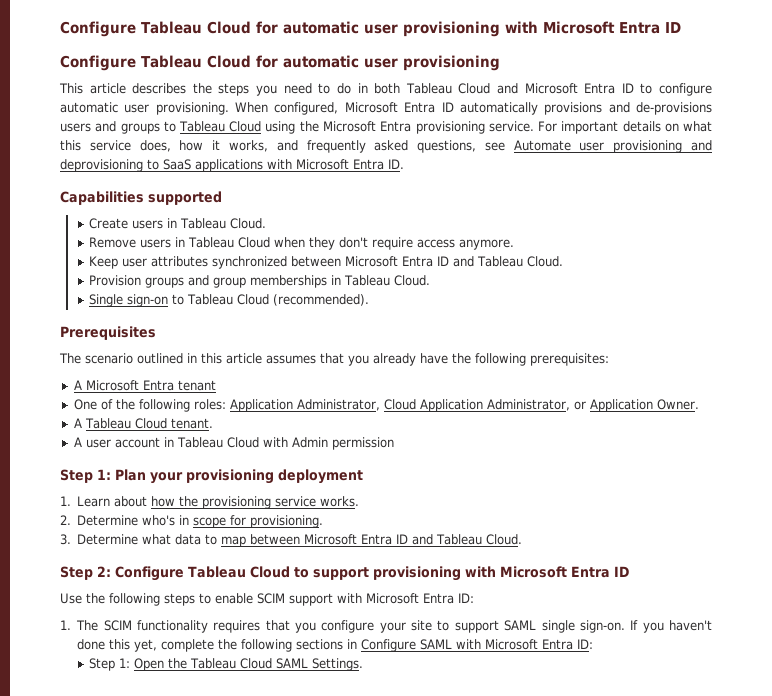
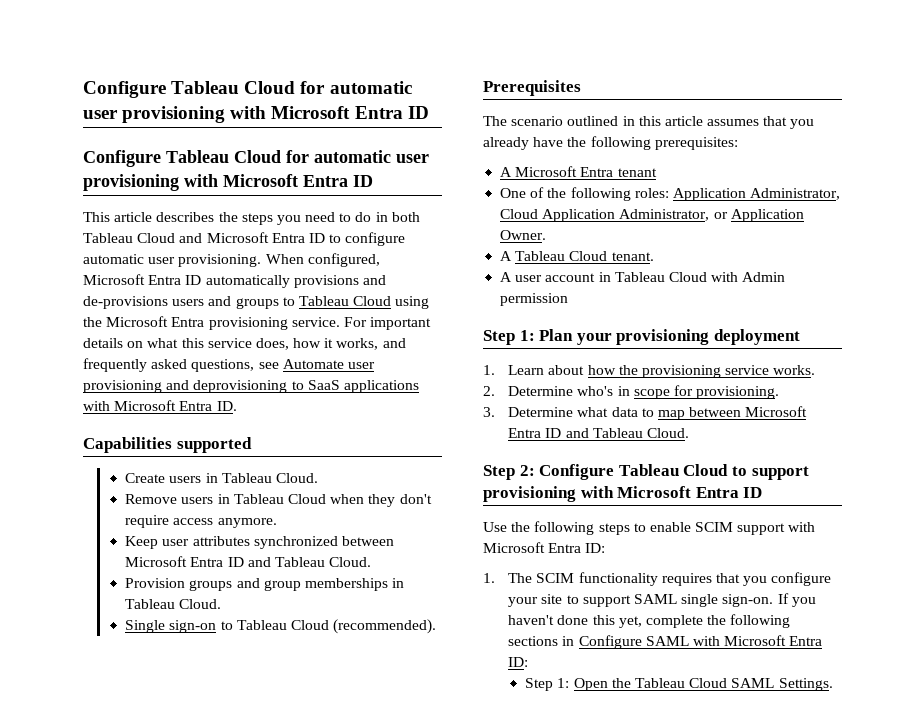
(500, 63) none -> [184,174,373,187] with Microsoft Entra ID

